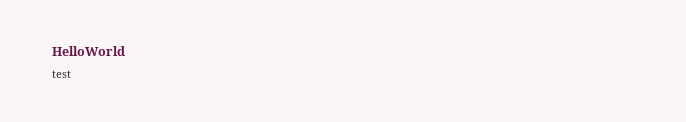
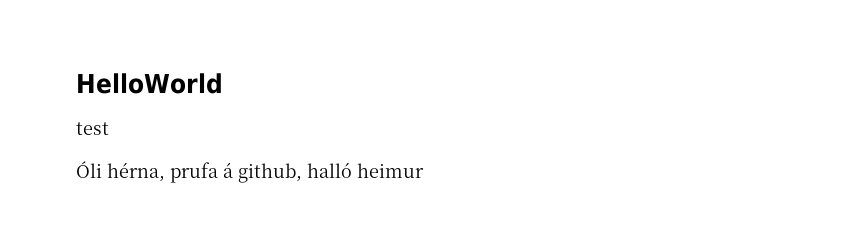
(71, 74) none -> [76,161,424,183] // Óli hérna, prufa á github, halló heimur

